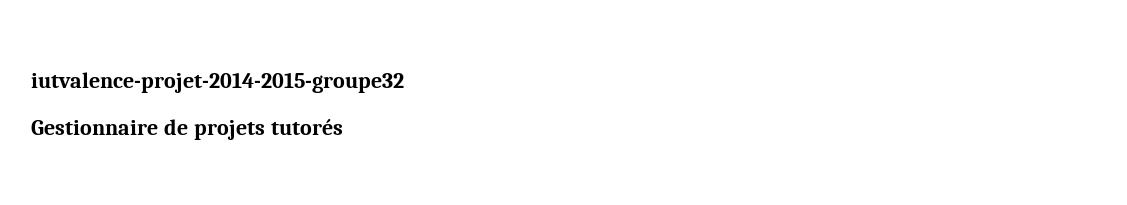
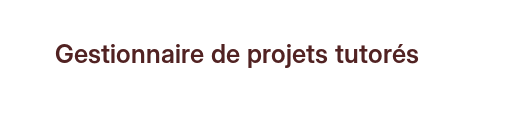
[31,72,404,93] iutvalence-projet-2014-2015-groupe32 // -> (55, 54) none

